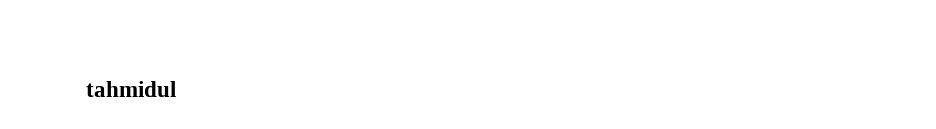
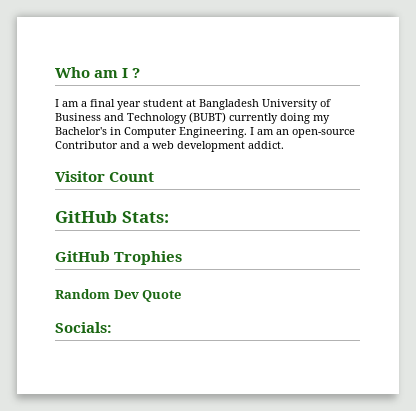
[86,81,176,97] tahmidul -> [55,67,141,78] [55,99,331,110] [55,112,330,124] [55,127,355,138] [55,141,284,152] [55,171,155,182] [55,211,169,223] [55,251,183,265] [55,289,182,302] [55,322,112,333] Who am I ? // I am a final year student at Bangladesh University of Business and Technology (BUBT) currently doing my Bachelor's in Computer Engineering. I am an open-source Contributor and a web development addict. // Visitor Count // GitHub Stats: // GitHub Trophies // Random Dev Quote // Socials:

